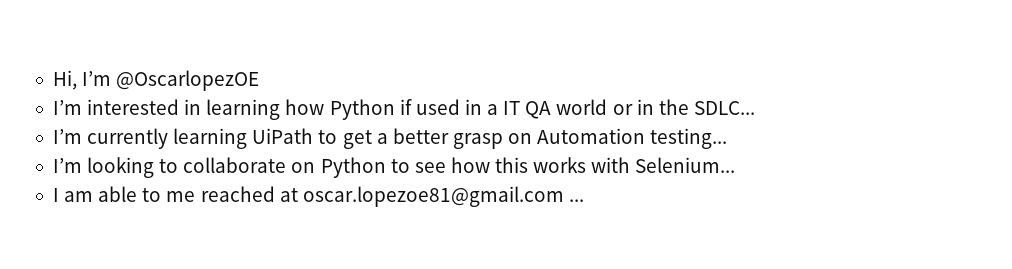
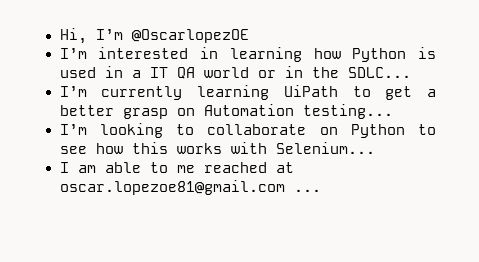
[399,99,412,115] if -> [418,47,436,59] is

